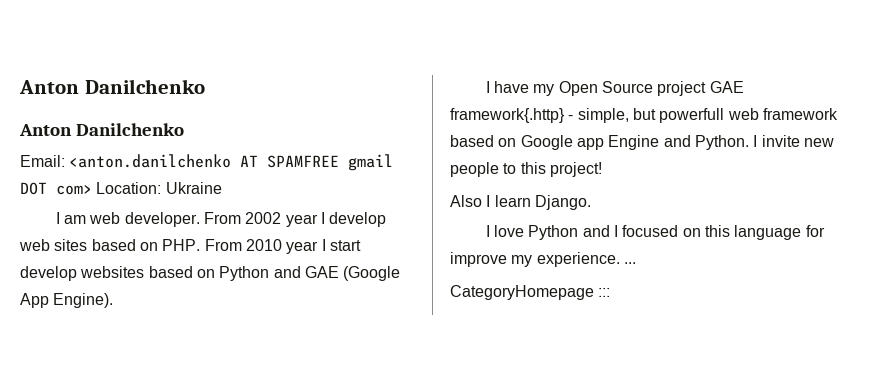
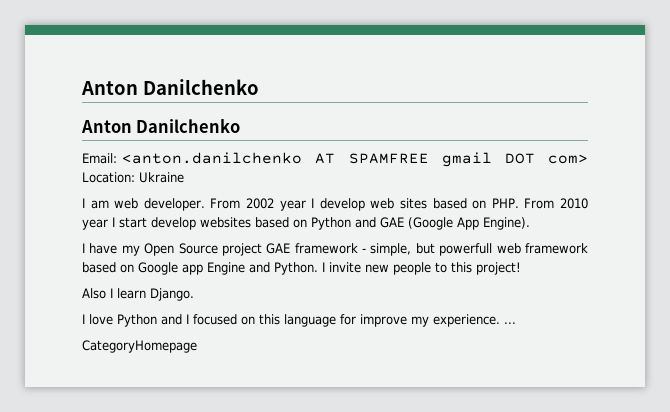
[450,108,565,123] framework{.http} -> [294,243,358,254] framework
[598,288,611,297] ::: -> (197, 346) none

